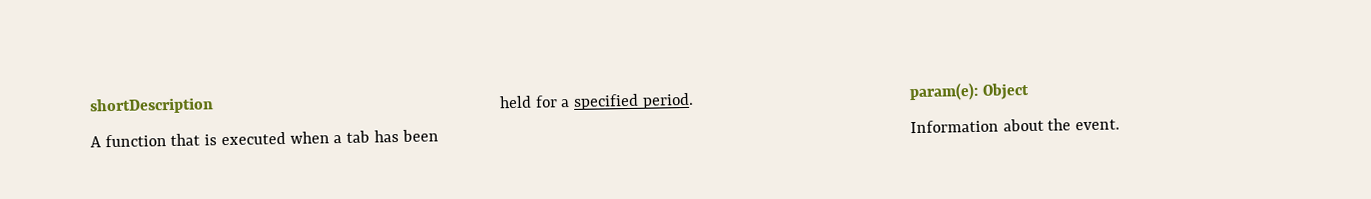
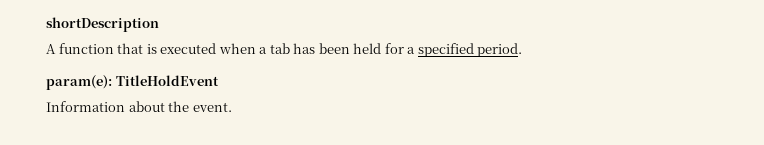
[981,83,1030,100] Object -> [115,75,219,86] TitleHoldEvent

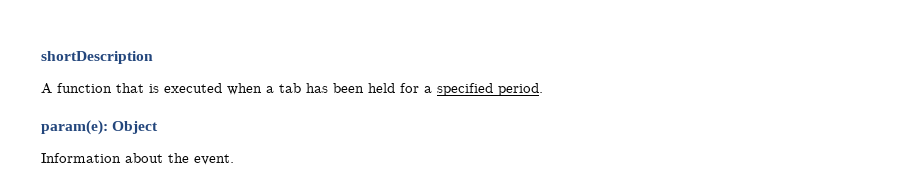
[115,75,219,86] TitleHoldEvent -> [112,121,159,134] Object

